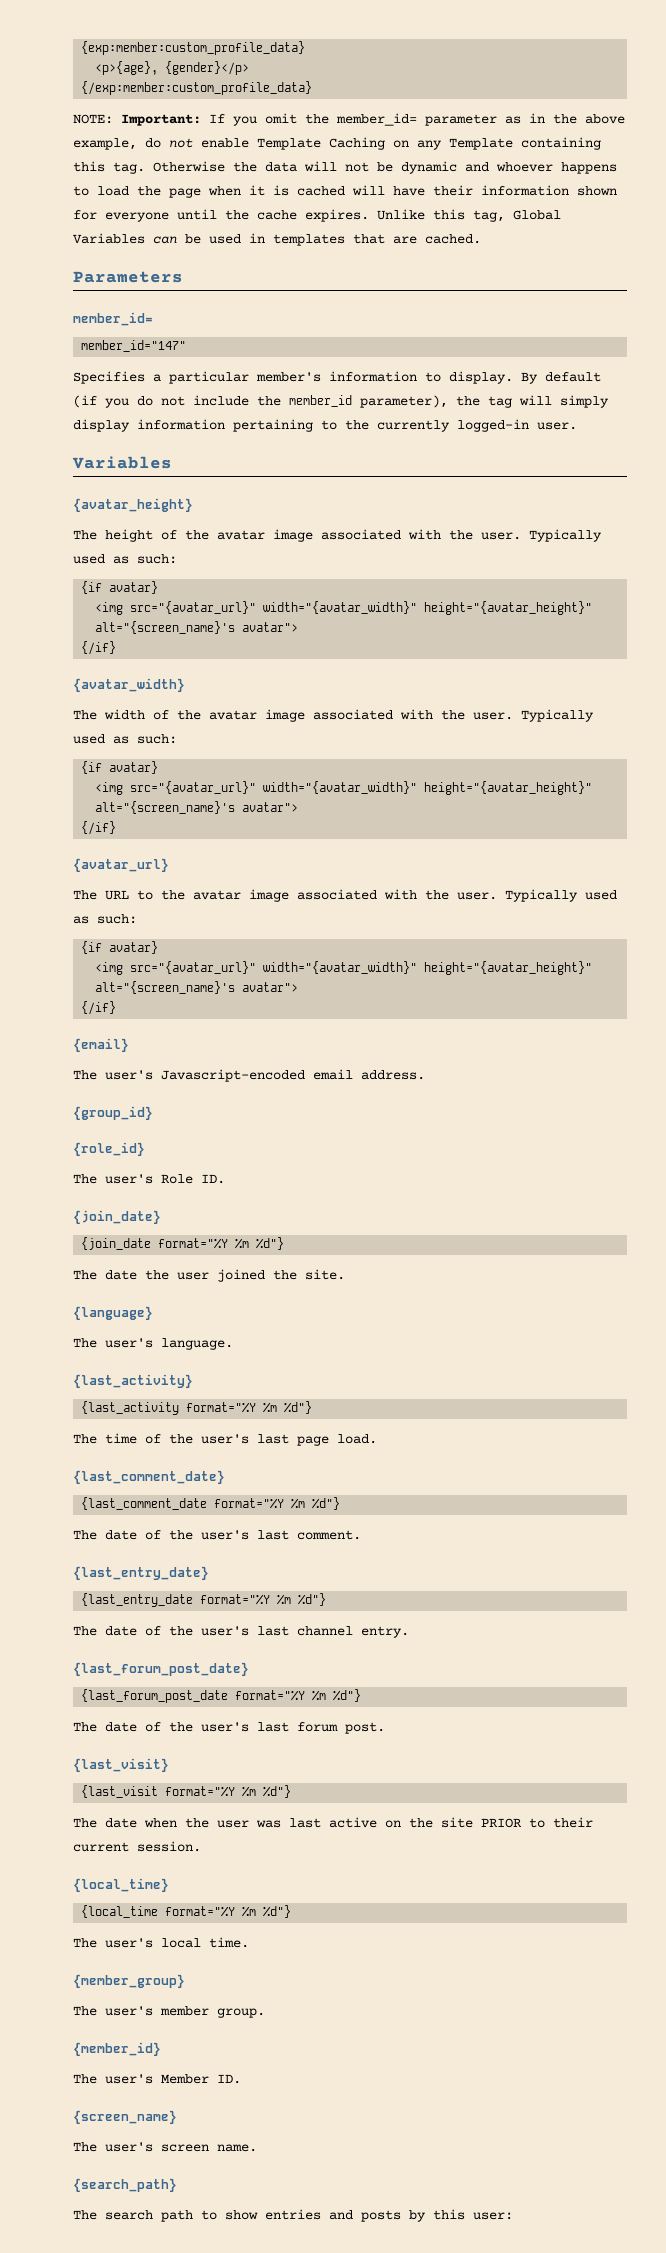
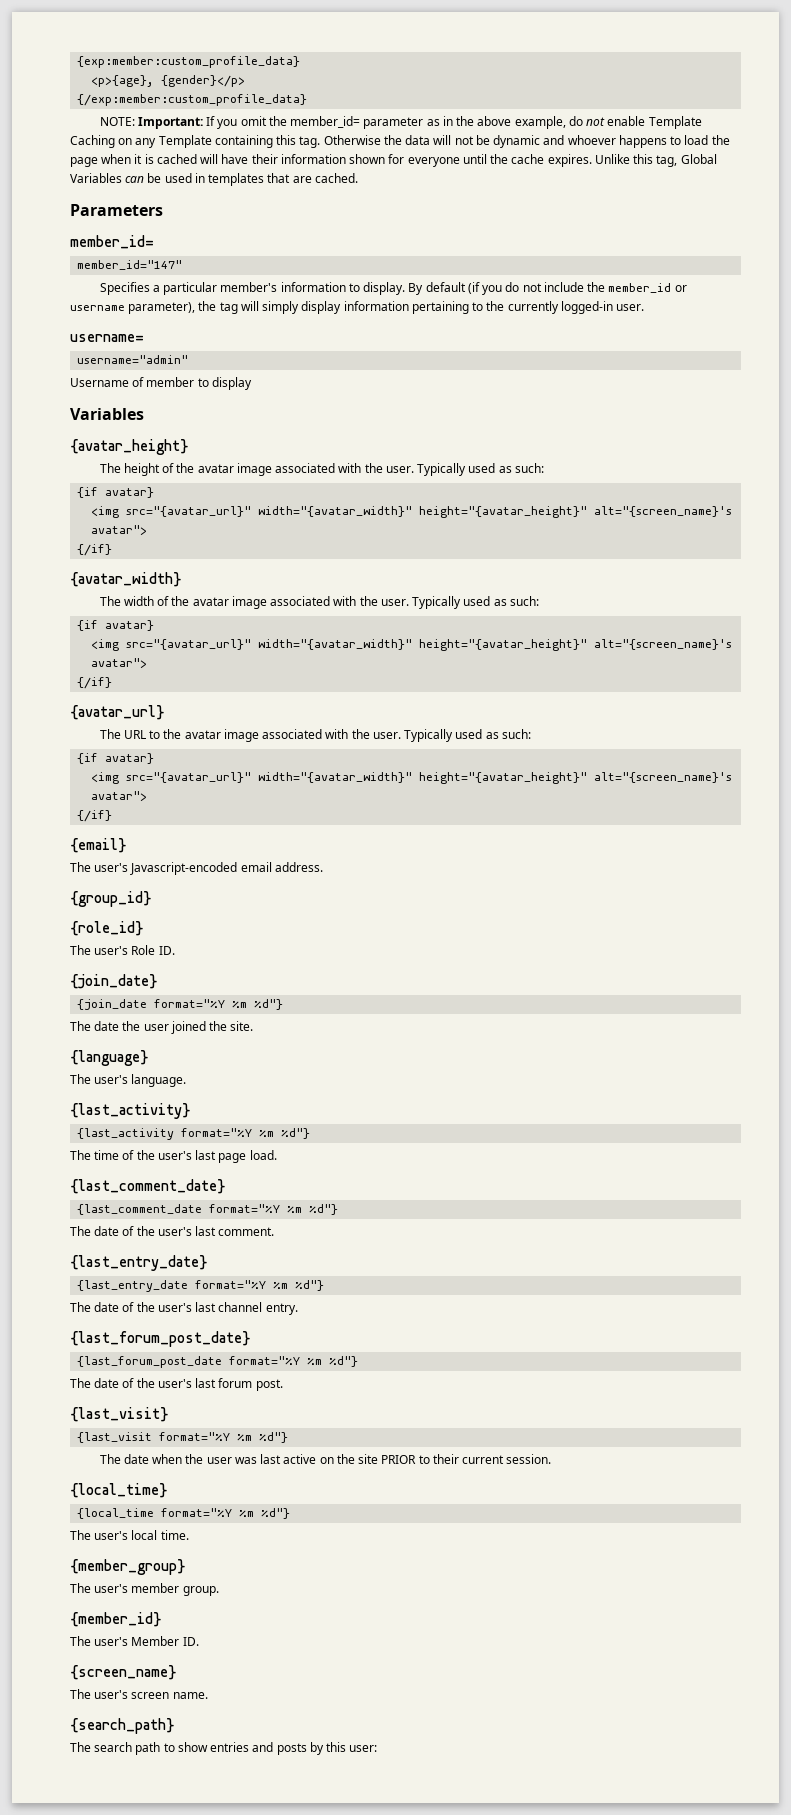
(352, 401) none -> [674,285,687,292] [70,305,125,311] or username
(577, 426) none -> [70,334,144,342] [77,355,189,364] [70,377,252,390] // username= // username="admin" // Username of member to display

